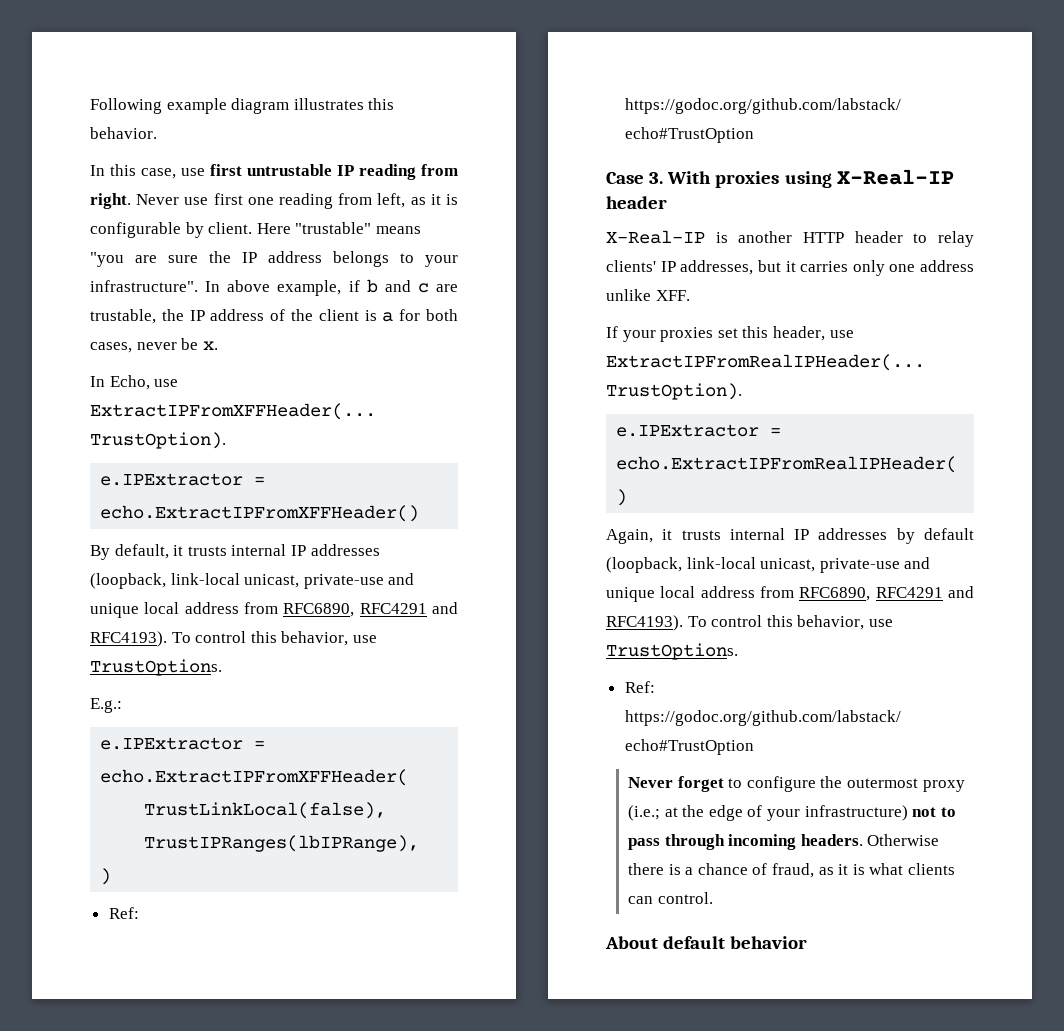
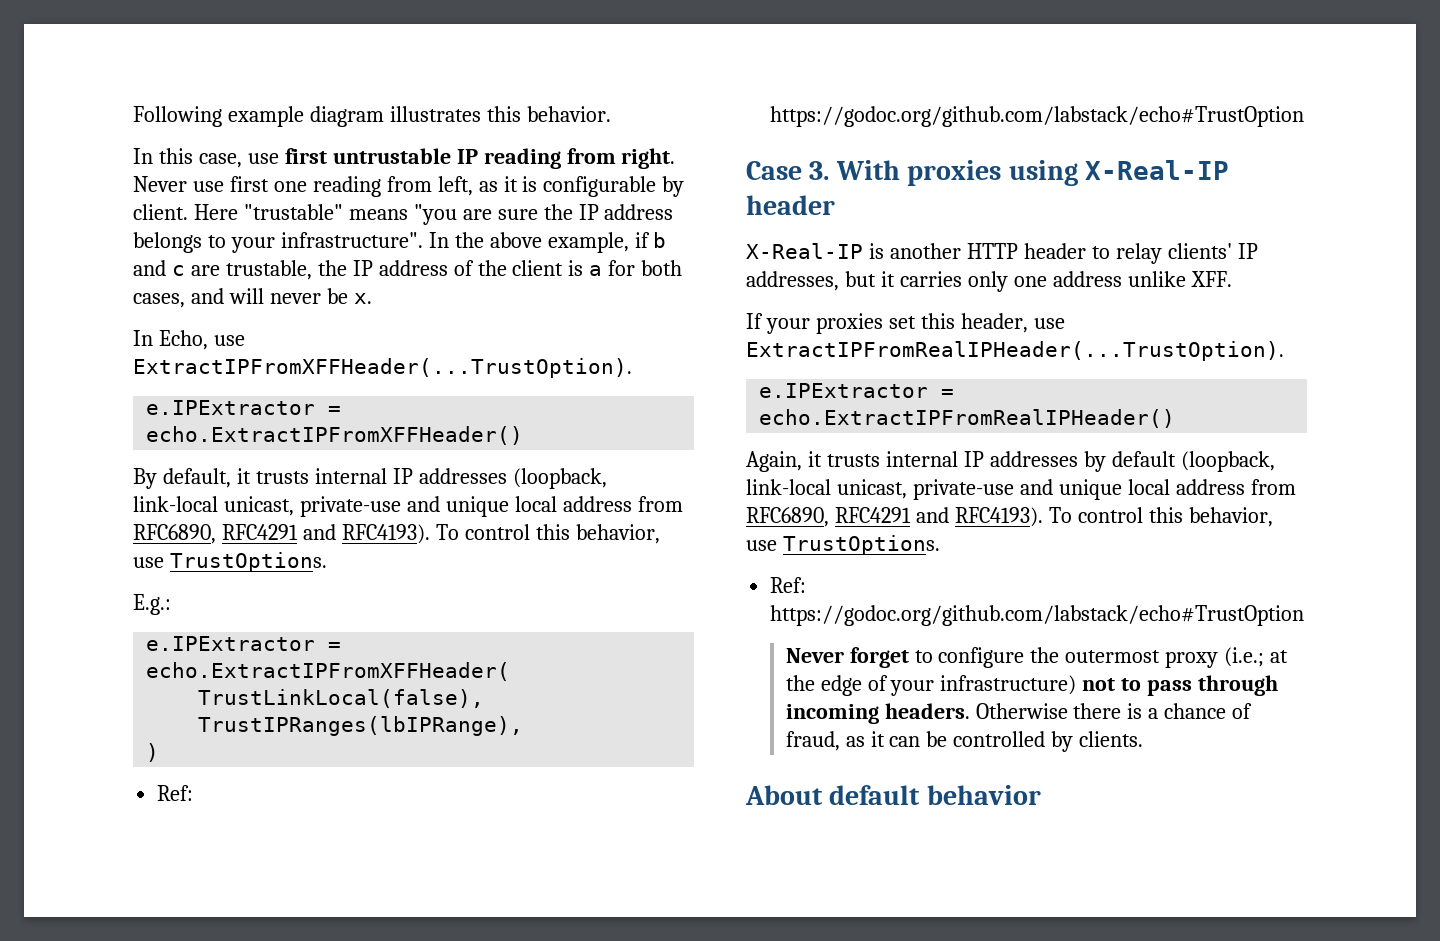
(221, 286) none -> [454,232,484,248] the
(132, 347) none -> [190,288,264,304] and will
[852,863,955,875] [628,892,713,904] is what clients can control. -> [889,731,1144,752] can be controlled by clients.

